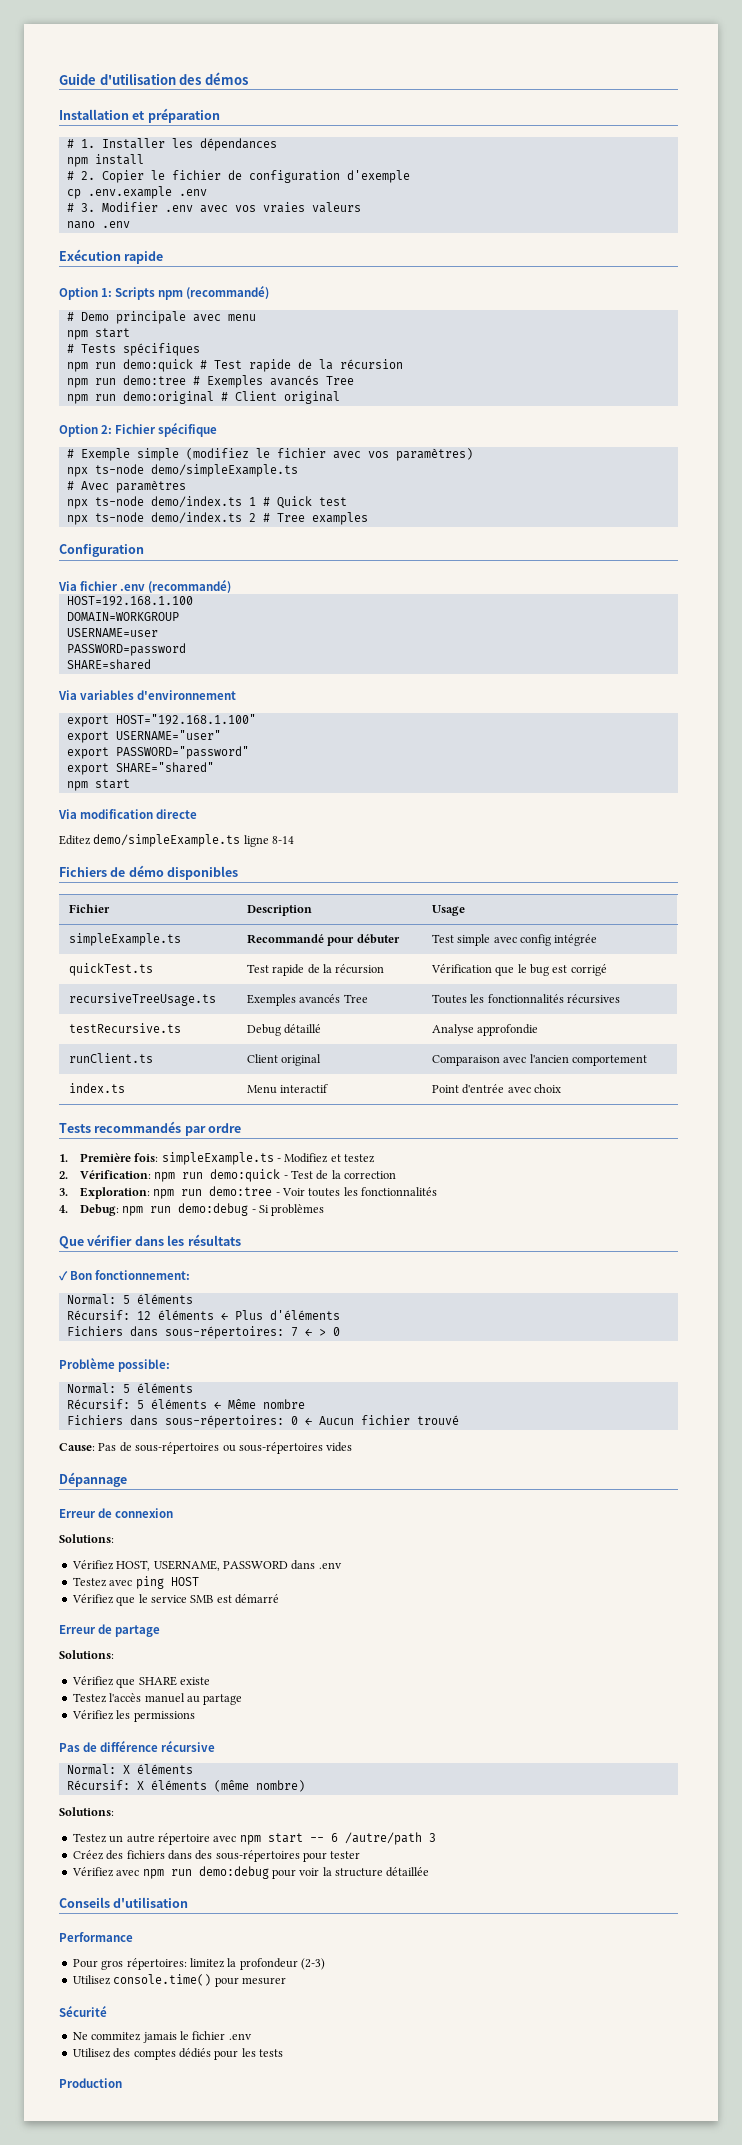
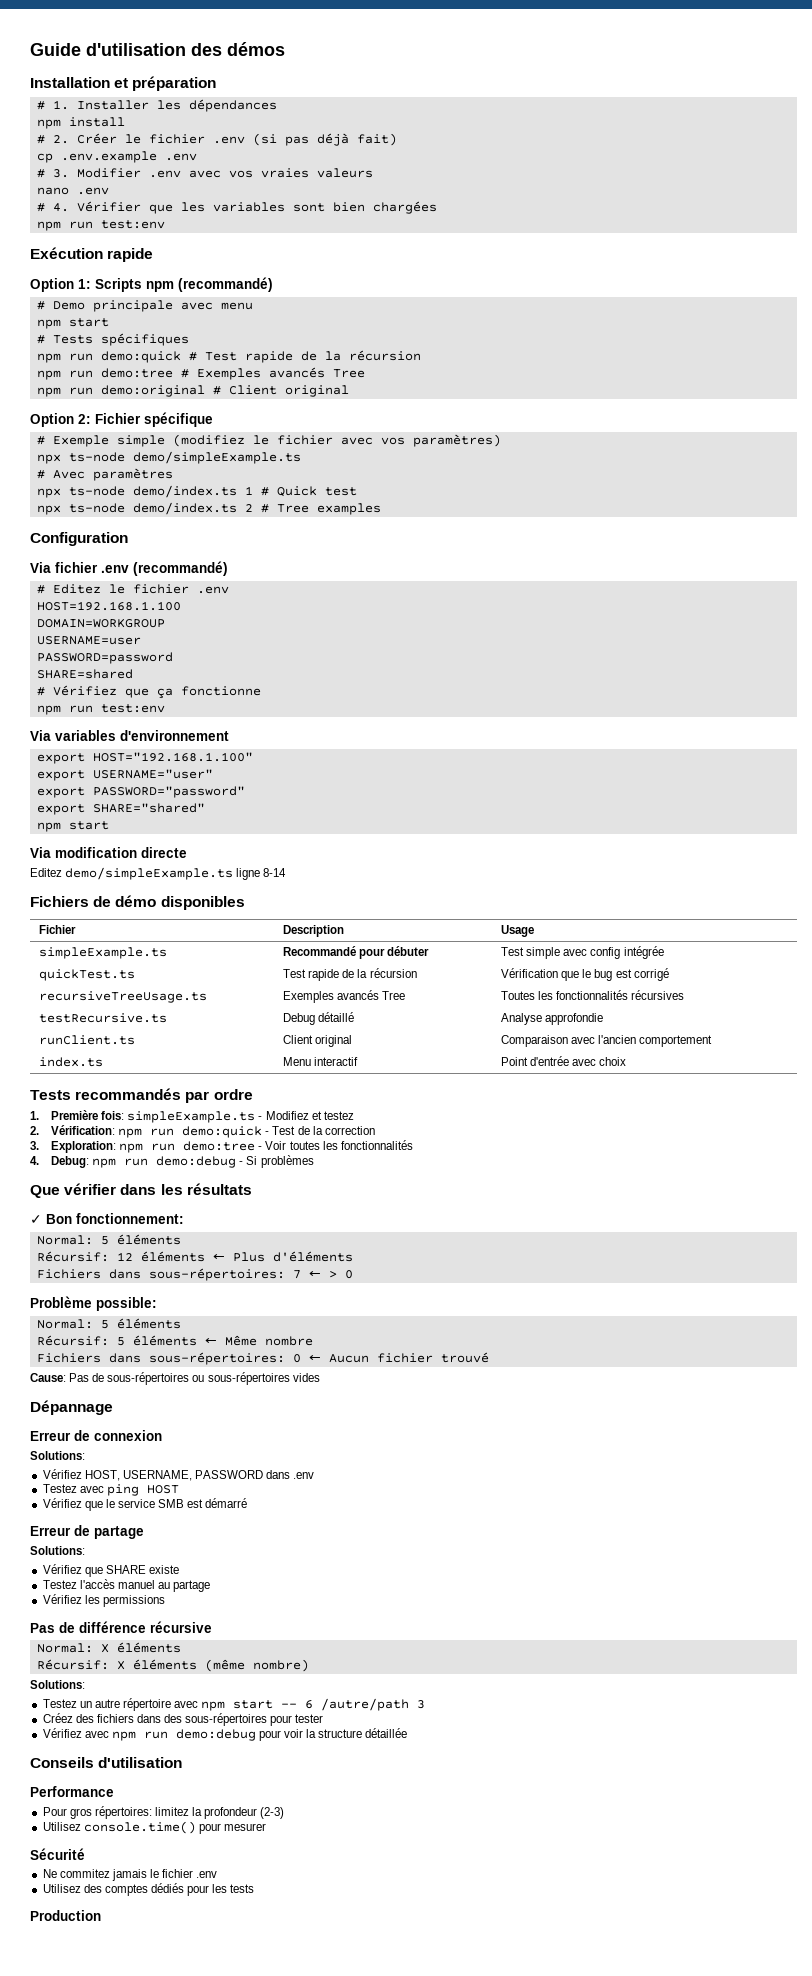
[101,170,410,183] Copier le fichier de configuration d'exemple -> [76,133,397,146] Créer le fichier .env (si pas déjà fait)
(130, 224) none -> [36,201,437,214] [36,220,165,231] // # 4. Vérifier que les variables sont bien chargées // npm run test:env
(232, 586) none -> [36,584,229,594] // # Editez le fichier .env
(151, 664) none -> [36,685,261,699] [36,704,165,715] // # Vérifiez que ça fonctionne // npm run test:env

